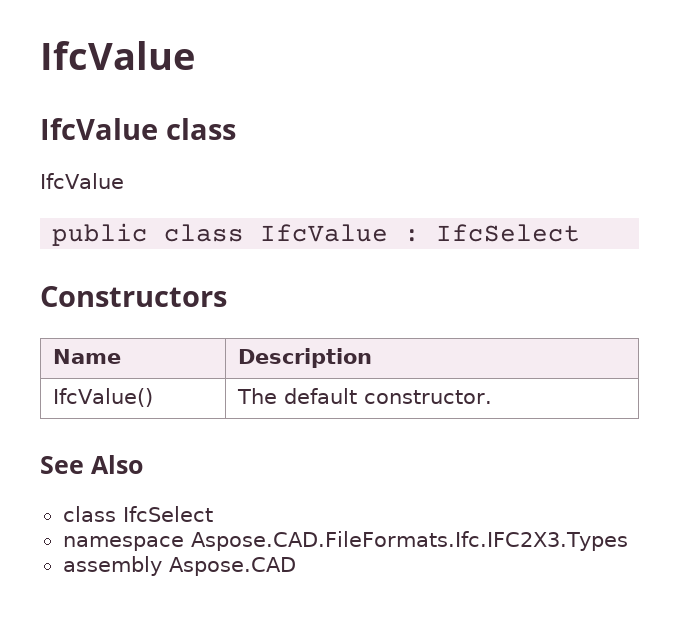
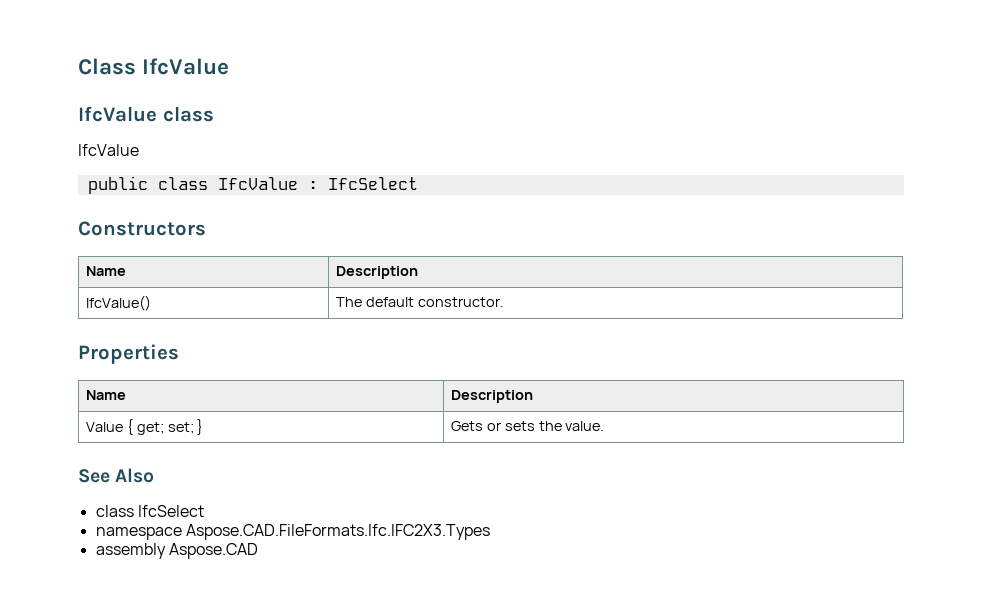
(40, 55) none -> [78,58,136,75] Class
(492, 397) none -> [78,344,179,364] [85,390,126,400] [450,390,533,403] [85,419,204,435] [450,421,605,431] // Properties // Name | Description // Value { get; set; } | Gets or sets the value.

